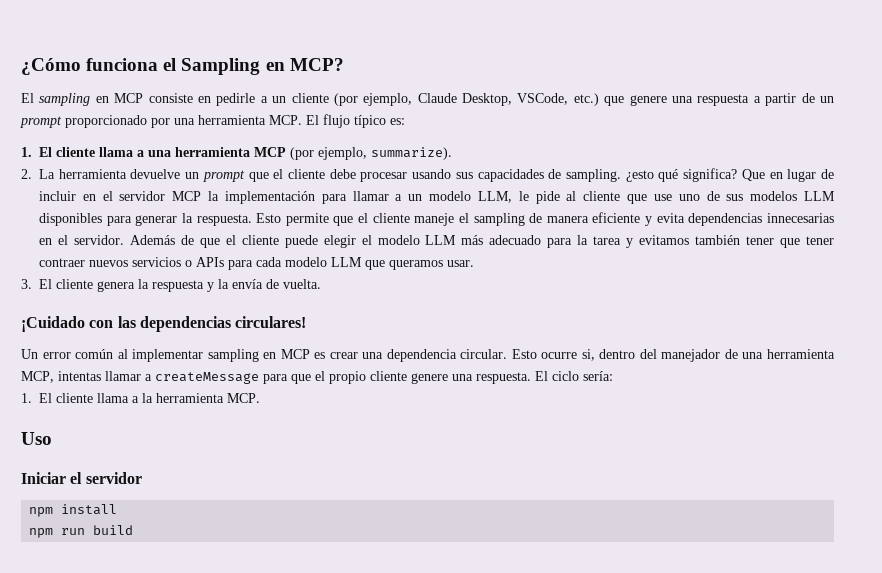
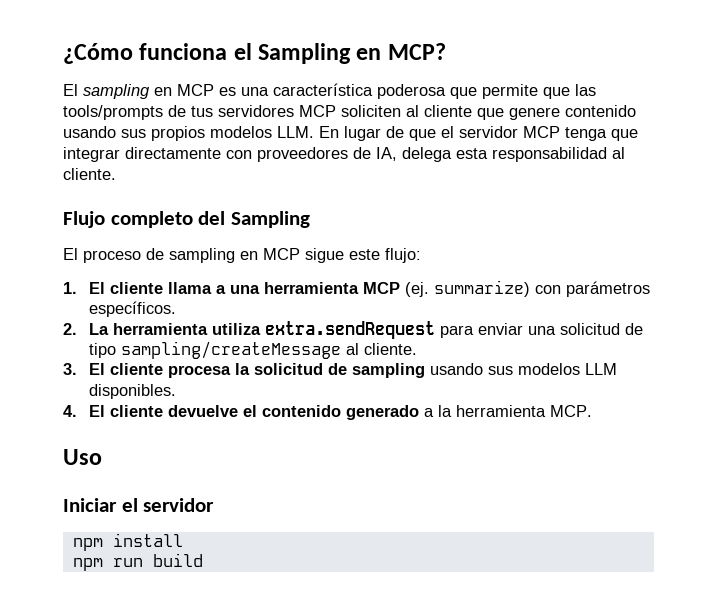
[148,93,835,106] [20,114,405,128] consiste en pedirle a un cliente (por ejemplo, Claude Desktop, VSCode, etc.) que genere una respuesta a partir de un prompt proporcionado por una herramienta MCP. El flujo típico es: -> [219,83,596,99] [63,105,636,120] [63,126,638,141] [63,147,625,162] [63,168,116,180] [63,211,310,228] [63,248,421,263] es una característica poderosa que permite que las tools/prompts de tus servidores MCP soliciten al cliente que genere contenido usando sus propios modelos LLM. En lugar de que el servidor MCP tenga que integrar directamente con proveedores de IA, delega esta responsabilidad al cliente. // Flujo completo del Sampling // El proceso de sampling en MCP sigue este flujo:
[290,147,452,160] [21,168,834,182] [39,191,836,204] [39,212,835,226] [39,235,834,248] [39,257,474,270] [21,279,321,292] [21,316,307,332] [21,349,835,362] [21,371,613,384] [21,393,129,403] (por ejemplo, summarize). // 2. La herramienta devuelve un prompt que el cliente debe procesar usando sus capacidades de sampling. ¿esto qué significa? Que en lugar de incluir en el servidor MCP la implementación para llamar a un modelo LLM, le pide al cliente que use uno de sus modelos LLM disponibles para generar la respuesta. Esto permite que el cliente maneje el sampling de manera eficiente y evita dependencias innecesarias en el servidor. Además de que el cliente puede elegir el modelo LLM más adecuado para la tarea y evitamos también tener que tener contraer nuevos servicios o APIs para cada modelo LLM que queramos usar. // 3. El cliente genera la respuesta y la envía de vuelta. // ¡Cuidado con las dependencias circulares! // Un error común al implementar sampling en MCP es crear una dependencia circular. Esto ocurre si, dentro del manejador de una herramienta MCP, intentas llamar a createMessage para que el propio cliente genere una respuesta. El ciclo sería: // 1. El cliente llama -> [404,280,650,297] [88,301,176,317] [63,321,643,339] [88,341,417,359] [63,363,617,378] [88,384,176,399] [63,405,419,420] (ej. summarize) con parámetros específicos. // 2. La herramienta utiliza extra.sendRequest para enviar una solicitud de tipo sampling/createMessage al cliente. // 3. El cliente procesa la solicitud de sampling usando sus modelos LLM disponibles. // 4. El cliente devuelve el contenido generado

